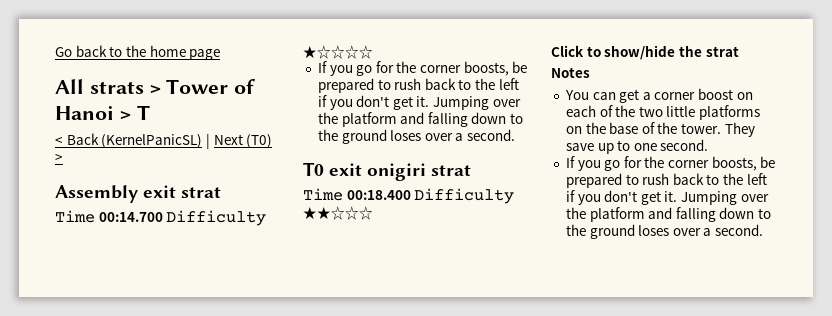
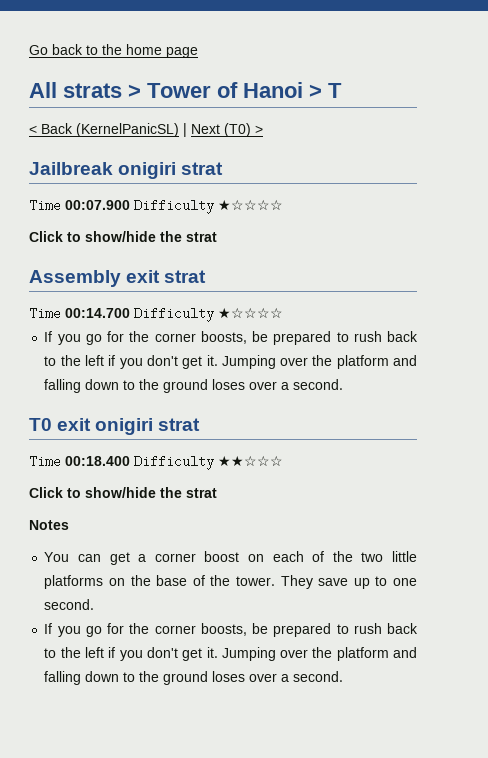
(63, 157) none -> [29,162,224,179] [29,199,283,214] [29,231,217,242] // Jailbreak onigiri strat // Time 00:07.900 Difficulty ★☆☆☆☆ // Click to show/hide the strat

